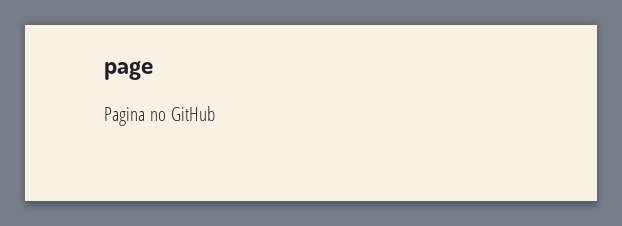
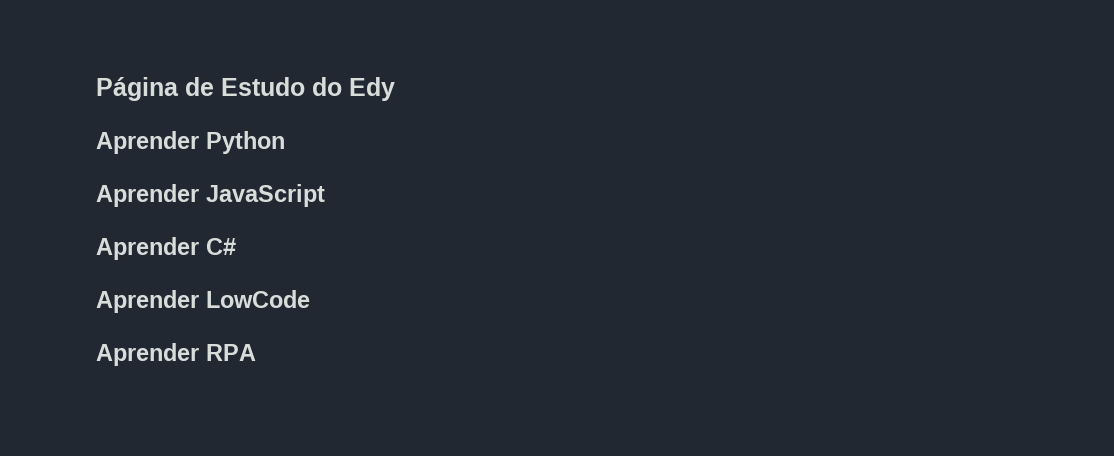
[104,61,153,80] [104,106,215,126] page // Pagina no GitHub -> [96,77,395,101] [96,131,285,154] [96,184,325,207] [96,237,236,260] [96,290,310,313] [96,343,256,366] Página de Estudo do Edy // Aprender Python // Aprender JavaScript // Aprender C# // Aprender LowCode // Aprender RPA

